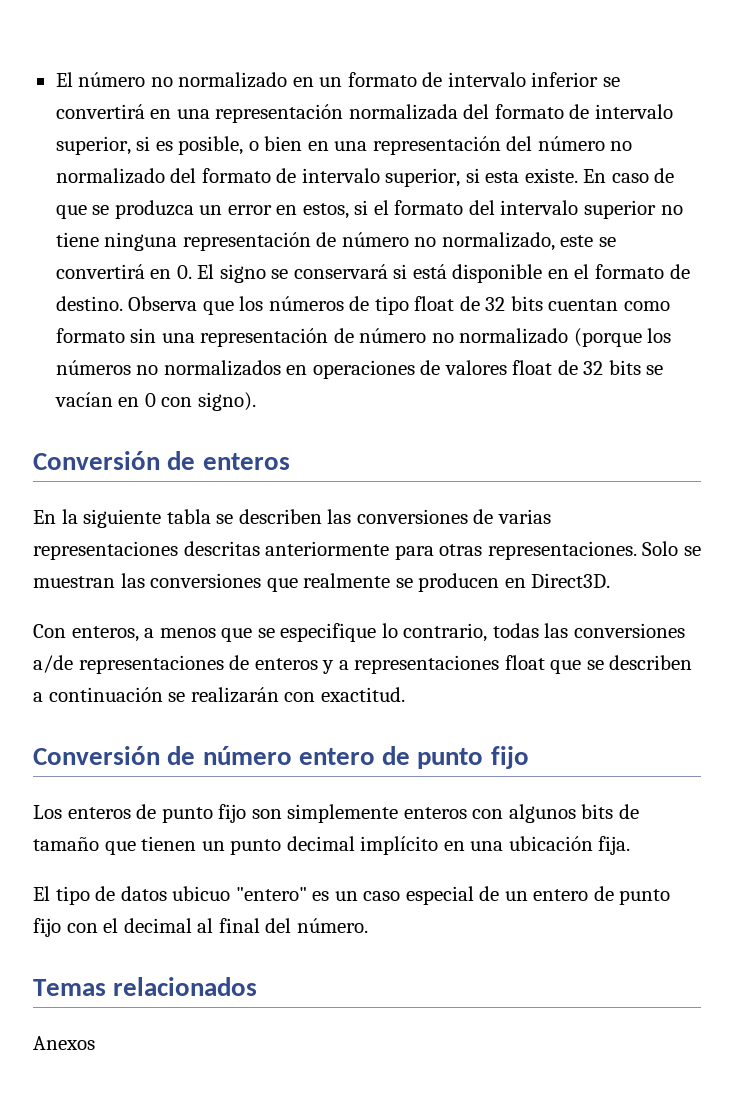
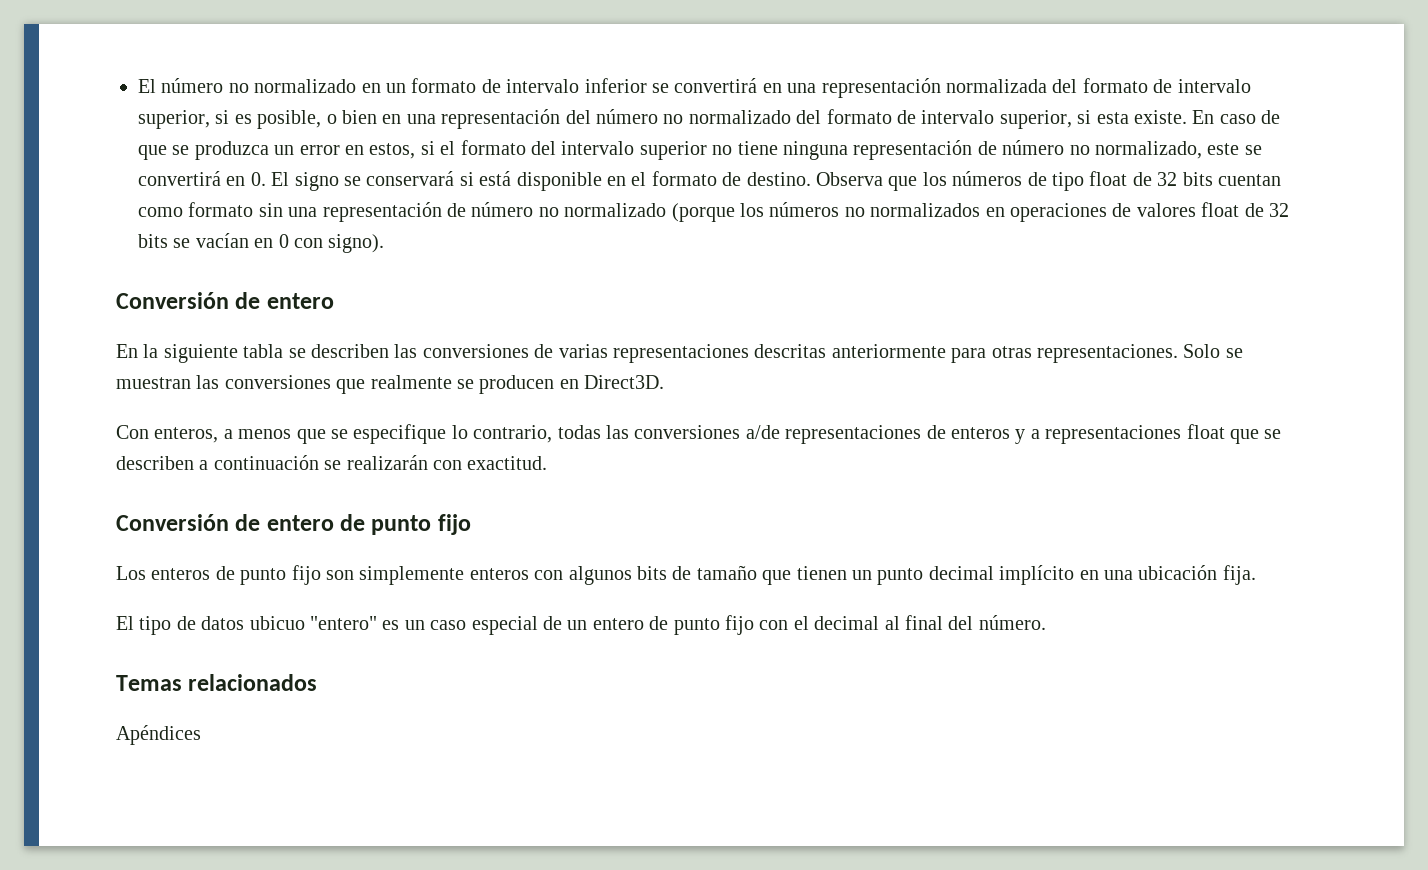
[202,453,290,470] enteros -> [266,293,334,309] entero
[202,746,292,765] número -> (261, 522) none
[33,1036,95,1050] Anexos -> [116,725,201,745] Apéndices

